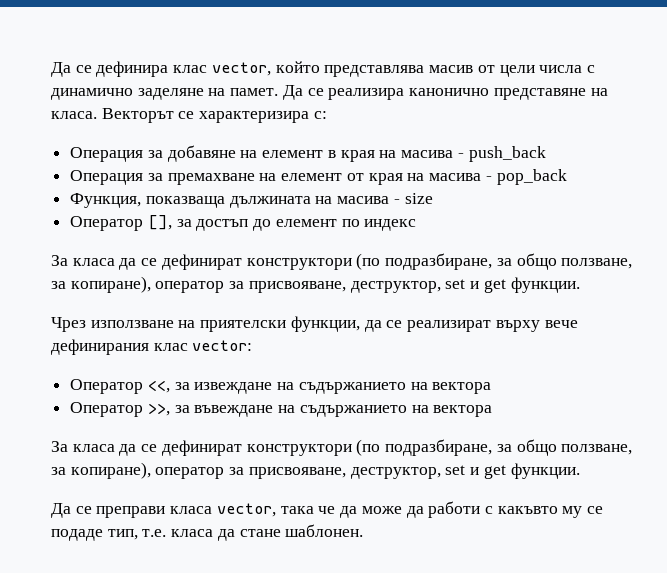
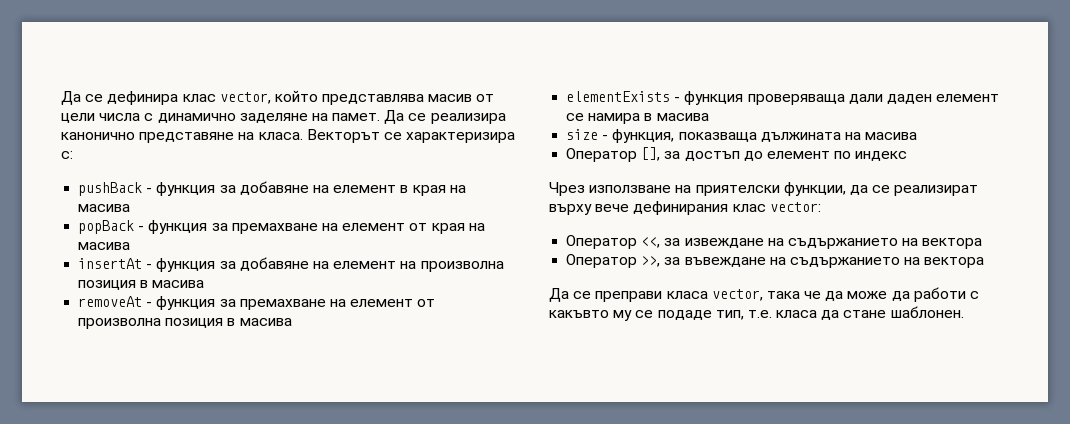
[70,147,144,162] Операция -> [78,182,216,196] pushBack - функция
[457,146,546,162] [70,170,144,185] - push_back // Операция -> [78,220,208,234] // popBack - функция
[485,169,567,185] [70,193,142,208] - pop_back // Функция, -> [78,257,504,272] [78,280,205,290] [78,296,436,310] [78,318,292,329] [566,91,1000,105] [566,113,709,124] [566,129,675,143] // insertAt - функция за добавяне на елемент на произволна позиция в масива // removeAt - функция за премахване на елемент от произволна позиция в масива // elementExists - функция проверяваща дали даден елемент се намира в масива // size - функция,
[393,193,433,204] - size -> (918, 136) none
[51,253,633,270] [51,276,580,293] // За класа да се дефинират конструктори (по подразбиране, за общо ползване, за копиране), оператор за присвояване, деструктор, set и get функции. -> (908, 156) none
[51,439,633,456] [51,462,580,479] // За класа да се дефинират конструктори (по подразбиране, за общо ползване, за копиране), оператор за присвояване, деструктор, set и get функции. -> (985, 262) none

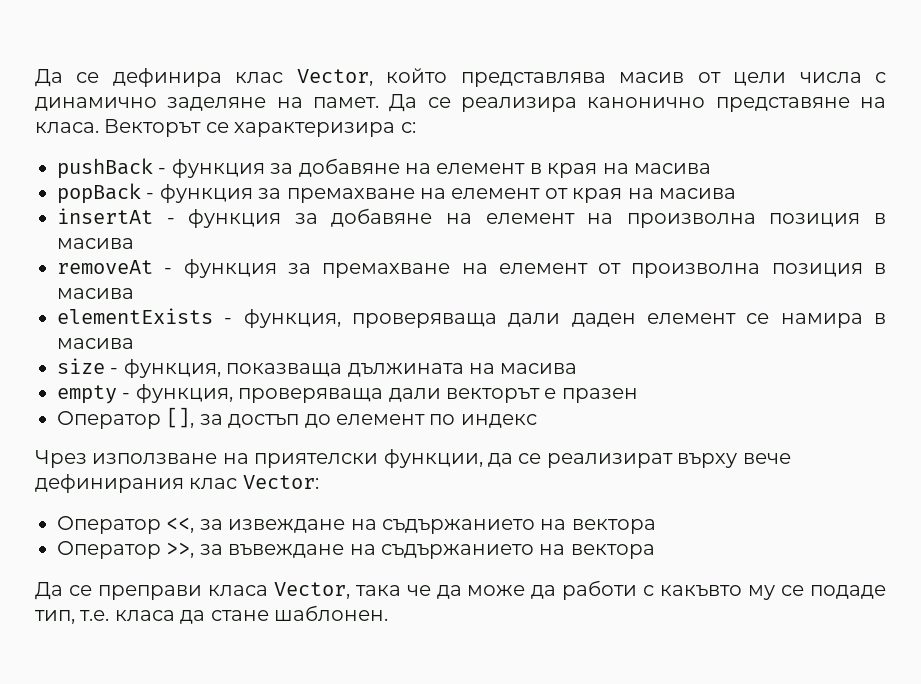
[219,92,271,104] vector, -> [296,69,373,86] Vector,
[684,91,744,105] функция -> [243,309,341,328] функция,
(918, 136) none -> [57,384,638,404] // empty - функция, проверяваща дали векторът е празен
[769,202,821,212] vector: -> [242,475,319,489] Vector:
[711,289,763,301] vector, -> [273,582,350,599] Vector,

